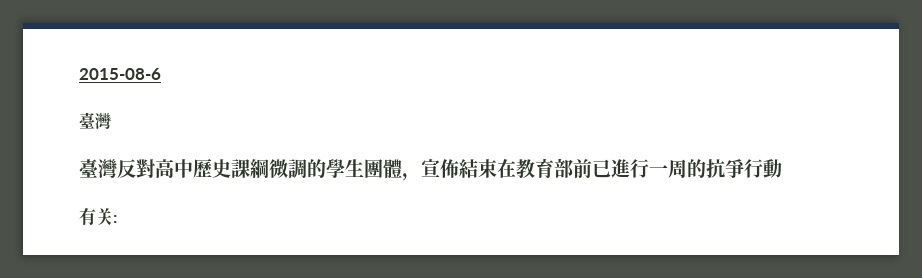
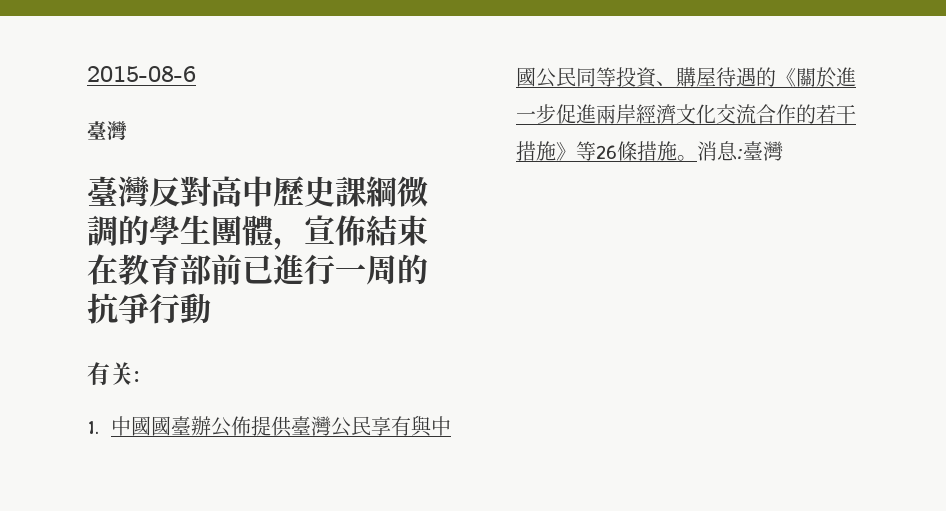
(117, 219) none -> [87,415,451,437] [515,67,856,88] [515,104,856,124] [515,141,784,161] // 1.中國國臺辦公佈提供臺灣公民享有與中國公民同等投資、購屋待遇的《關於進一步促進兩岸經濟文化交流合作的若干措施》等26條措施。消息:臺灣

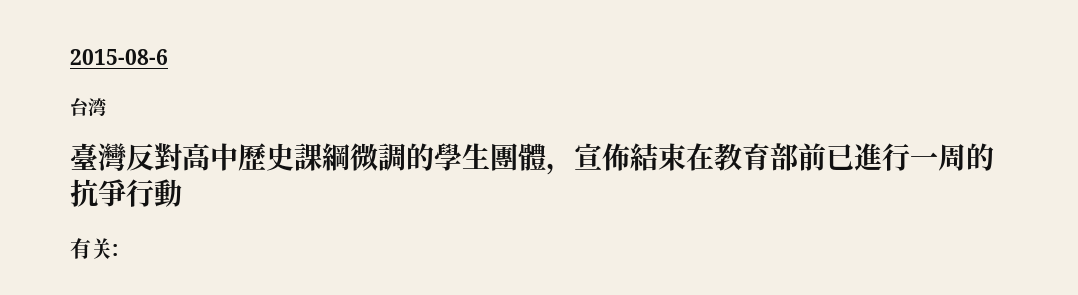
[87,121,128,140] 臺灣 -> [70,97,107,116] 台湾
[87,415,451,437] [515,67,856,88] [515,104,856,124] [515,141,784,161] // 1.中國國臺辦公佈提供臺灣公民享有與中國公民同等投資、購屋待遇的《關於進一步促進兩岸經濟文化交流合作的若干措施》等26條措施。消息:臺灣 -> (118, 250) none

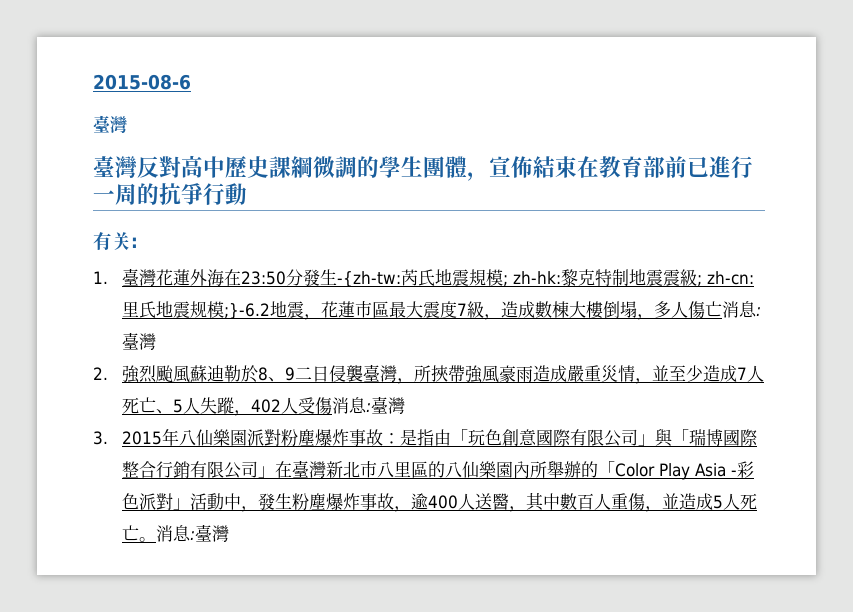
[70,97,107,116] 台湾 -> [93,115,128,133] 臺灣
(118, 250) none -> [93,268,754,287] [121,301,761,320] [121,332,157,350] [93,364,764,384] [121,396,406,416] [93,428,757,447] [121,460,754,480] [121,492,757,512] [121,524,230,542] // 1.臺灣花蓮外海在23:50分發生-{zh-tw:芮氏地震規模; zh-hk:黎克特制地震震級; zh-cn:里氏地震规模;}-6.2地震，花蓮市區最大震度7級，造成數棟大樓倒塌，多人傷亡消息:臺灣 // 2.強烈颱風蘇迪勒於8、9二日侵襲臺灣，所挾帶強風豪雨造成嚴重災情，並至少造成7人死亡、5人失蹤，402人受傷消息:臺灣 // 3. 2015年八仙樂園派對粉塵爆炸事故：是指由「玩色創意國際有限公司」與「瑞博國際整合行銷有限公司」在臺灣新北市八里區的八仙樂園內所舉辦的「Color Play Asia -彩色派對」活動中，發生粉塵爆炸事故，逾400人送醫，其中數百人重傷，並造成5人死亡。消息:臺灣

